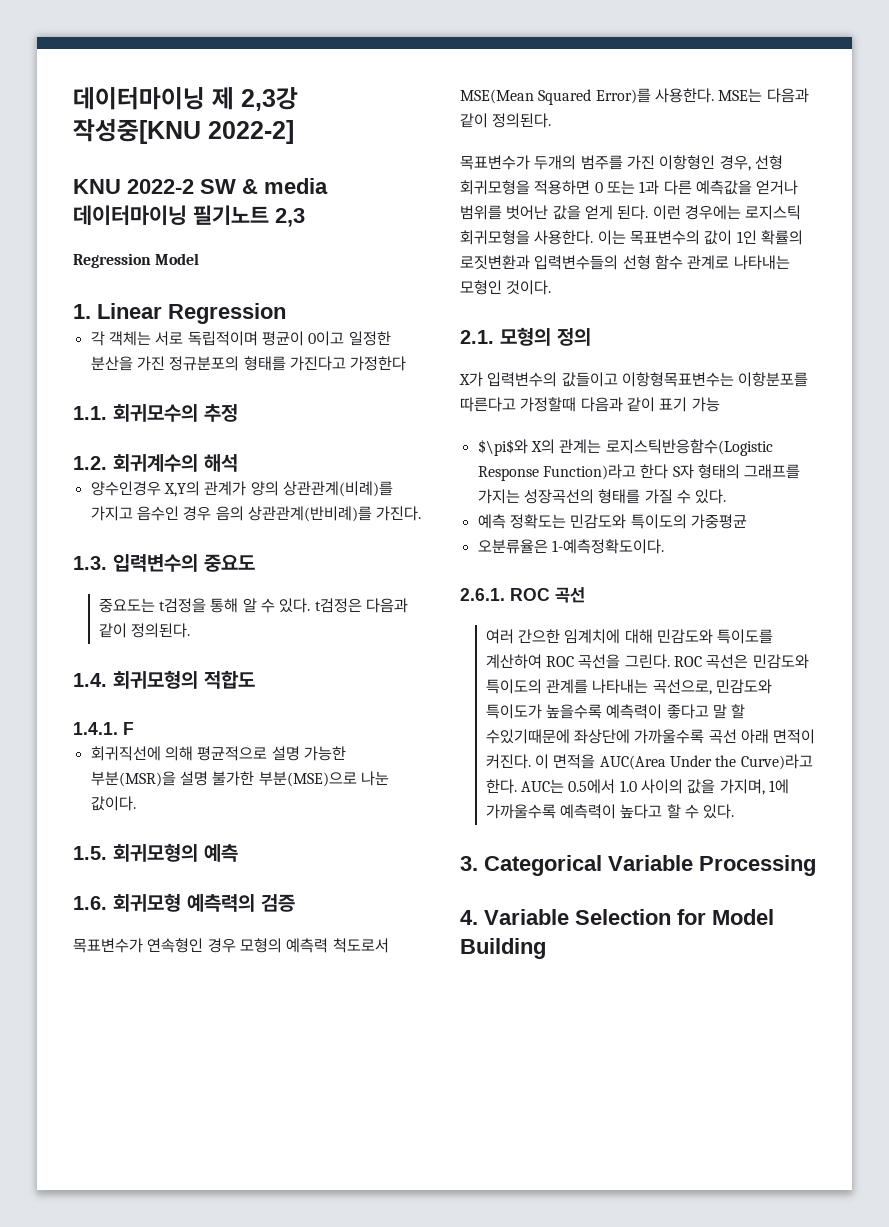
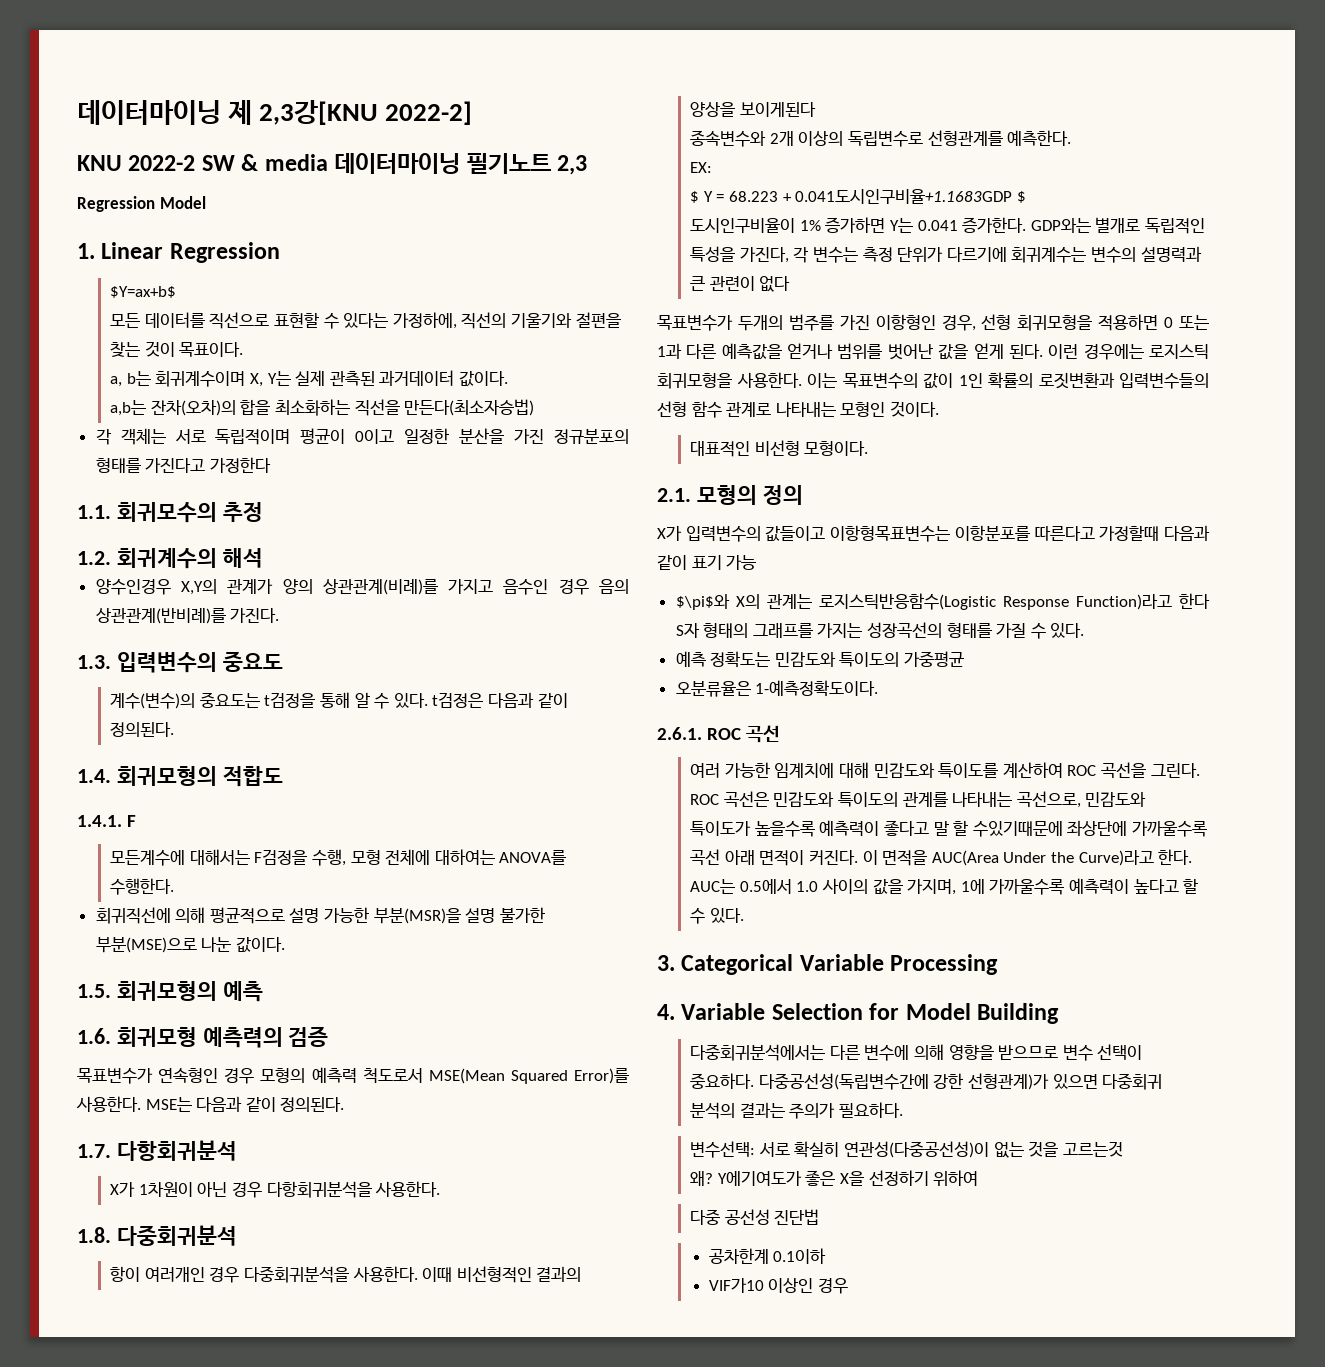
[241,87,298,111] [73,119,201,144] 2,3강 작성중[KNU -> [259,100,379,125] 2,3강[KNU
(286, 313) none -> [110,286,177,298] [110,312,621,329] [110,341,244,357] [110,370,508,387] [110,399,535,416] // $Y=ax+b$ // 모든 데이터를 직선으로 표현할 수 있다는 가정하에, 직선의 기울기와 절편을 찾는 것이 목표이다. // a, b는 회귀계수이며 X, Y는 실제 관측된 과거데이터 값이다. // a,b는 잔차(오차)의 합을 최소화하는 직선을 만든다(최소자승법)
(255, 563) none -> [110,693,196,709] 계수(변수)의
(134, 728) none -> [110,849,567,866] [110,878,175,895] // 모든계수에 대해서는 F검정을 수행, 모형 전체에 대하여는 ANOVA를 수행한다.
(552, 120) none -> [77,1140,237,1161] [110,1181,441,1198] [77,1225,237,1246] [110,1266,582,1283] [690,102,816,117] [690,130,1072,147] [690,162,713,173] [690,189,1026,204] [690,217,1205,234] [690,246,1202,263] [690,276,791,292] // 1.7. 다항회귀분석 // X가 1차원이 아닌 경우 다항회귀분석을 사용한다. // 1.8. 다중회귀분석 // 항이 여러개인 경우 다중회귀분석을 사용한다. 이때 비선형적인 결과의 양상을 보이게된다 // 종속변수와 2개 이상의 독립변수로 선형관계를 예측한다. // EX: // $ Y = 68.223 + 0.041도시인구비율+1.1683GDP $ // 도시인구비율이 1% 증가하면 Y는 0.041 증가한다. GDP와는 별개로 독립적인 특성을 가진다, 각 변수는 측정 단위가 다르기에 회귀계수는 변수의 설명력과 큰 관련이 없다
(552, 287) none -> [690,440,869,457] // 대표적인 비선형 모형이다.
[518,629,561,643] 간으한 -> [724,762,770,778] 가능한
(546, 948) none -> [690,1044,1143,1061] [690,1073,1163,1090] [690,1102,903,1119] [690,1141,1123,1158] [690,1170,979,1187] [690,1209,820,1225] [708,1248,827,1264] [708,1278,849,1294] // 다중회귀분석에서는 다른 변수에 의해 영향을 받으므로 변수 선택이 중요하다. 다중공선성(독립변수간에 강한 선형관계)가 있으면 다중회귀 분석의 결과는 주의가 필요하다. // 변수선택: 서로 확실히 연관성(다중공선성)이 없는 것을 고르는것 // 왜? Y에기여도가 좋은 X을 선정하기 위하여 // 다중 공선성 진단법 // 공차한계 0.1이하 // VIF가10 이상인 경우

